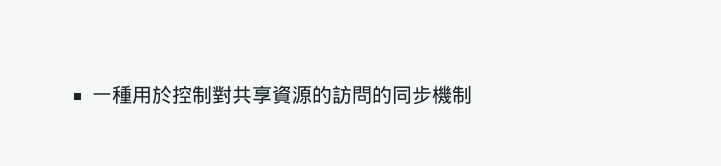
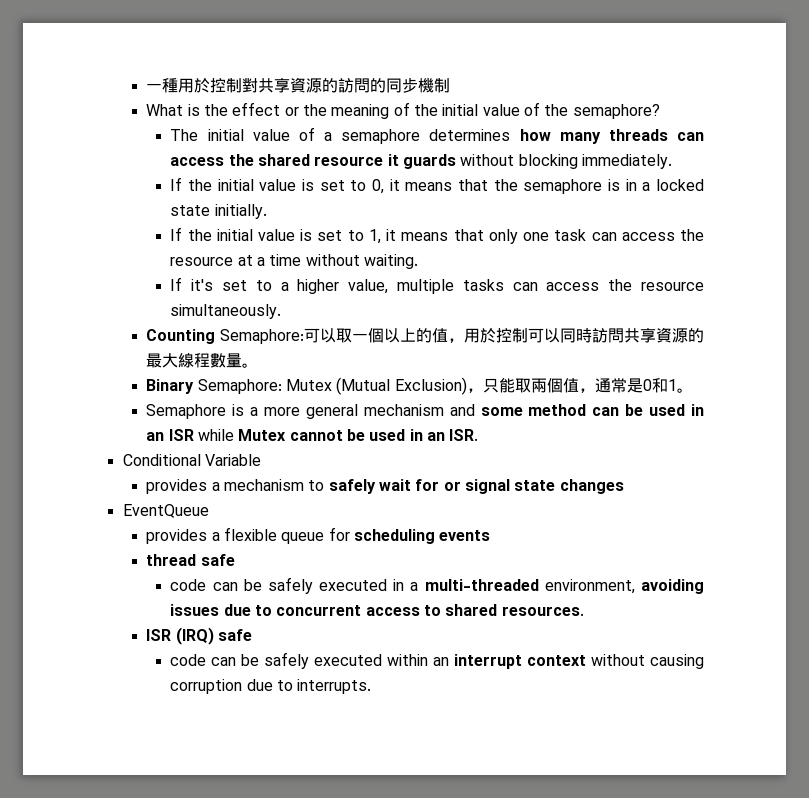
(472, 94) none -> [146,102,660,119] [170,127,705,144] [170,154,672,169] [170,177,705,194] [170,204,267,219] [170,227,705,244] [170,254,418,269] [170,277,705,294] [170,304,282,319] [146,327,704,344] [146,353,259,368] [146,377,693,395] [146,404,704,419] [146,429,479,441] [122,454,261,466] [146,479,624,494] [122,504,209,518] [146,527,491,544] [146,554,235,566] [170,577,704,594] [170,604,584,616] [146,627,253,645] [170,652,704,669] [170,679,372,694] // What is the effect or the meaning of the initial value of the semaphore? // The initial value of a semaphore determines how many threads can access the shared resource it guards without blocking immediately. // If the initial value is set to 0, it means that the semaphore is in a locked state initially. // If the initial value is set to 1, it means that only one task can access the resource at a time without waiting. // If it's set to a higher value, multiple tasks can access the resource simultaneously. // Counting Semaphore:可以取一個以上的值，用於控制可以同時訪問共享資源的最大線程數量。 // Binary Semaphore: Mutex (Mutual Exclusion)，只能取兩個值，通常是0和1。 // Semaphore is a more general mechanism and some method can be used in an ISR while Mutex cannot be used in an ISR. // Conditional Variable // provides a mechanism to safely wait for or signal state changes // EventQueue // provides a flexible queue for scheduling events // thread safe // code can be safely executed in a multi-threaded environment, avoiding issues due to concurrent access to shared resources. // ISR (IRQ) safe // code can be safely executed within an interrupt context without causing corruption due to interrupts.

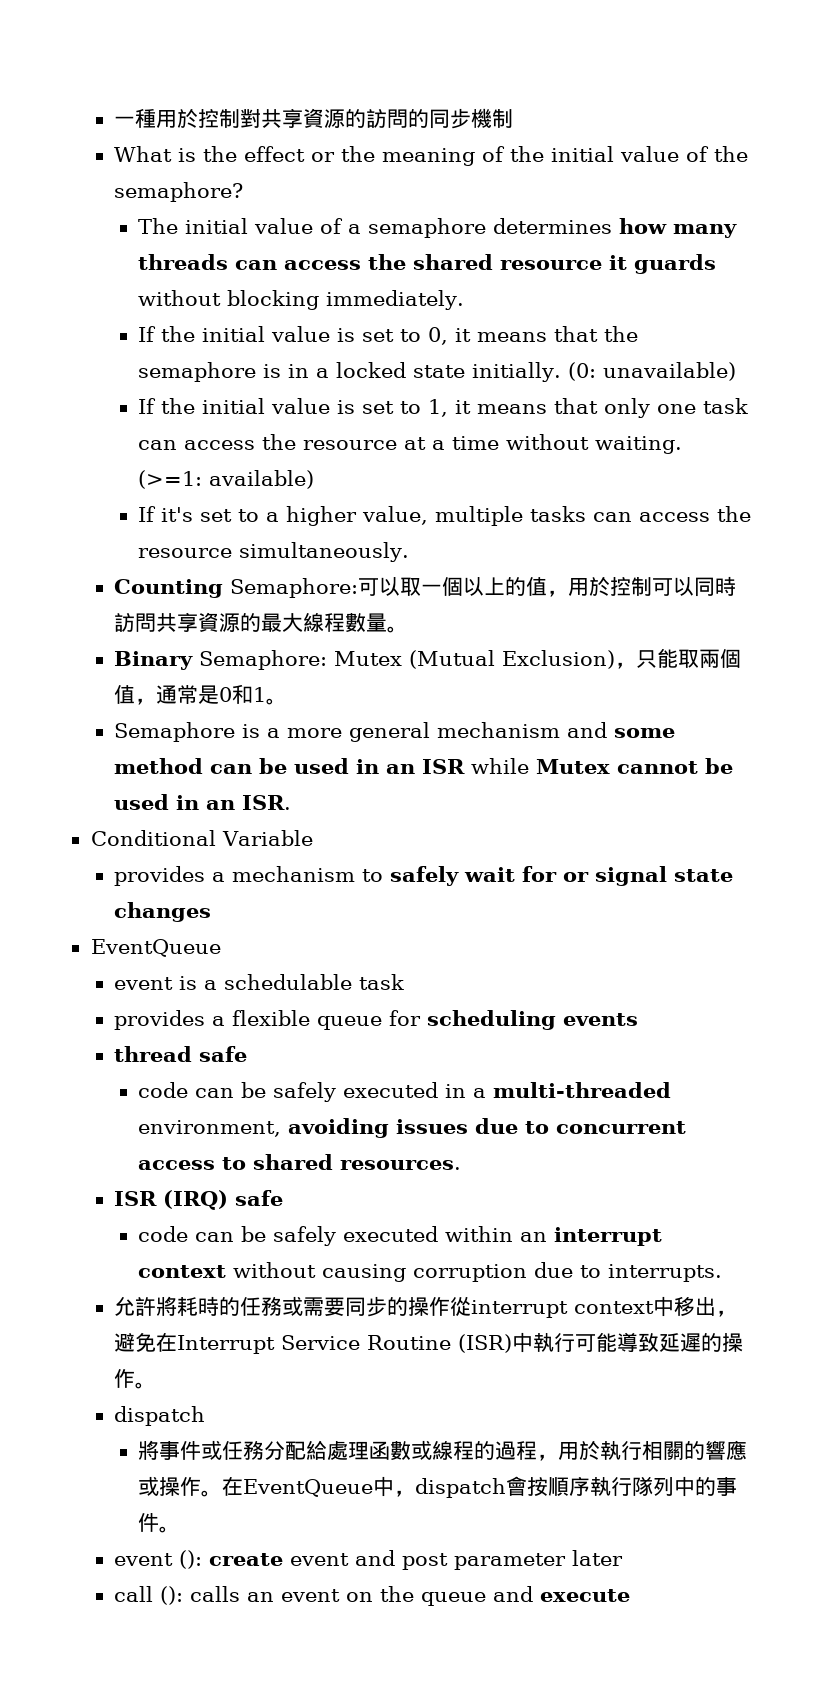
(267, 211) none -> [567,362,736,381] (0: unavailable)
(418, 261) none -> [138,470,315,489] (>=1: available)
(209, 511) none -> [114,974,405,990] // event is a schedulable task
(372, 686) none -> [114,1296,738,1318] [114,1332,744,1354] [114,1369,157,1389] [114,1406,206,1426] [138,1440,748,1461] [138,1476,738,1498] [138,1513,181,1533] [114,1550,624,1570] [114,1586,631,1606] // 允許將耗時的任務或需要同步的操作從interrupt context中移出，避免在Interrupt Service Routine (ISR)中執行可能導致延遲的操作。 // dispatch // 將事件或任務分配給處理函數或線程的過程，用於執行相關的響應或操作。在EventQueue中，dispatch會按順序執行隊列中的事件。 // event (): create event and post parameter later // call (): calls an event on the queue and execute

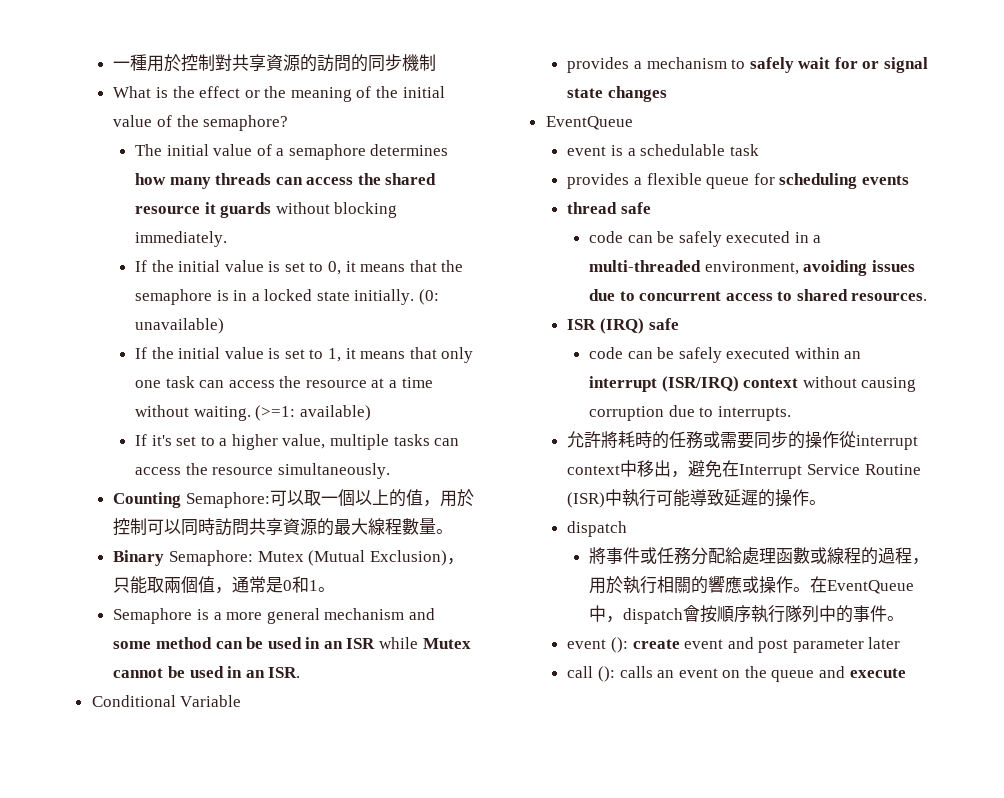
(663, 1236) none -> [661,376,739,392] (ISR/IRQ)

